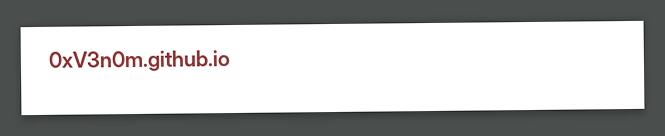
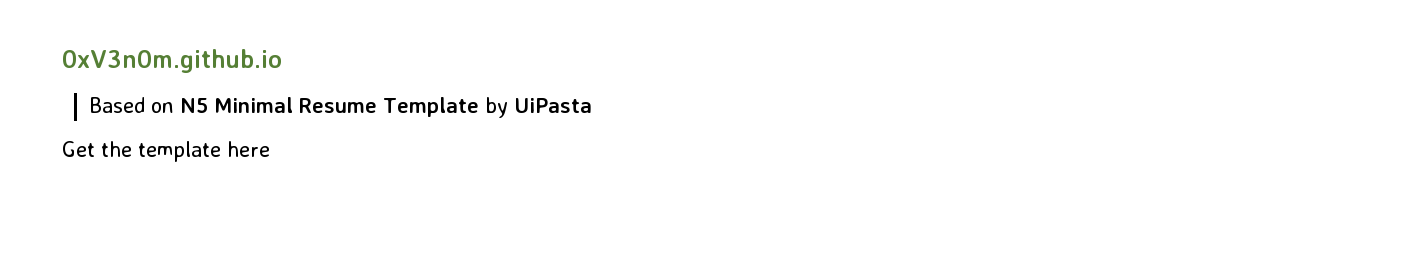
(231, 61) none -> [89,97,593,118] [62,141,270,162] // Based on N5 Minimal Resume Template by UiPasta // Get the template here

